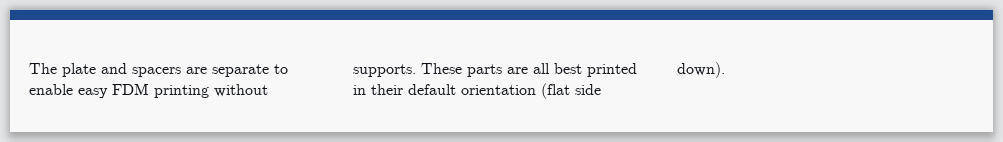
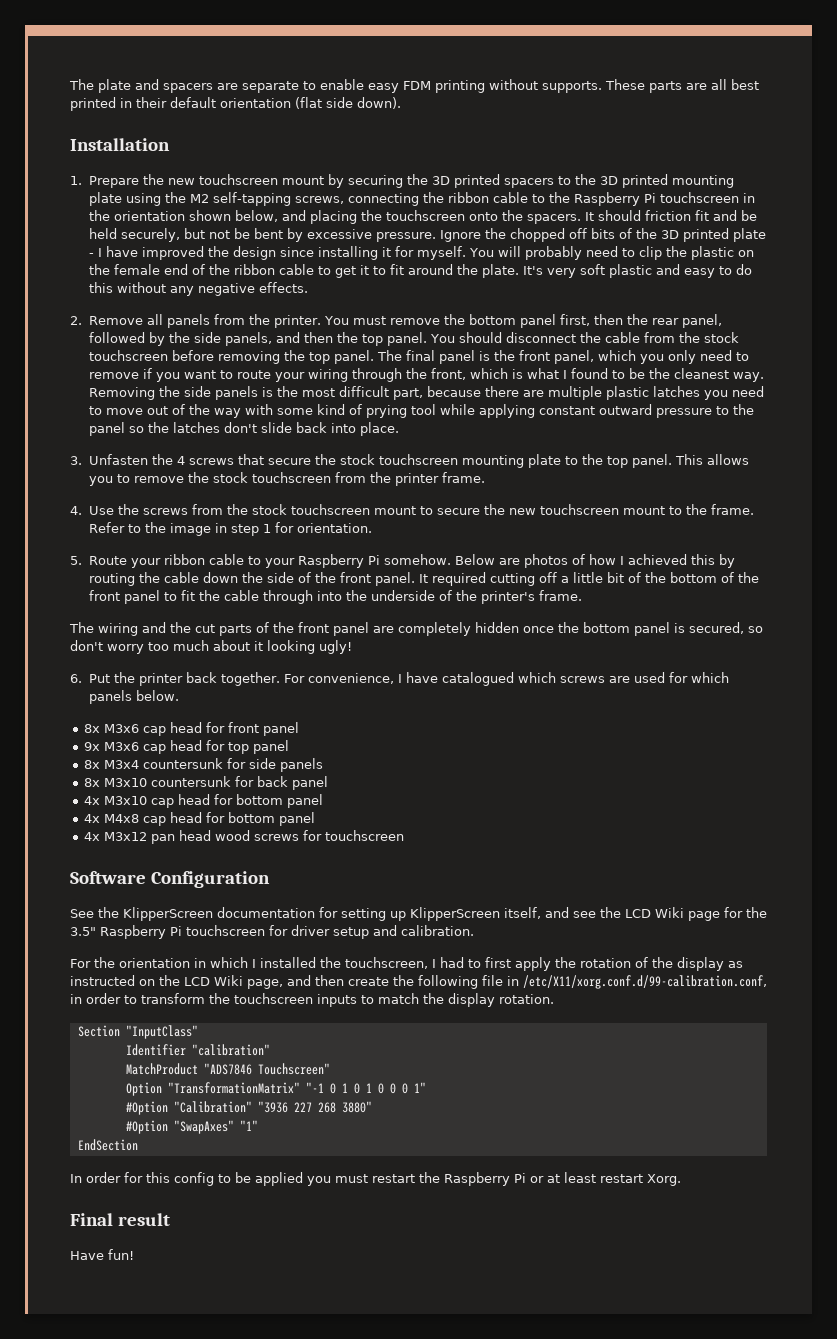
(725, 70) none -> [70,138,170,151] [70,174,735,188] [89,192,756,206] [89,210,758,224] [89,228,767,242] [89,246,755,260] [89,264,753,278] [89,282,309,296] [70,314,723,328] [89,332,740,346] [89,350,750,364] [89,368,765,382] [89,386,765,400] [89,404,755,418] [89,422,400,436] [70,454,750,468] [89,472,486,486] [70,504,755,515] [89,522,373,536] [70,554,736,568] [89,572,760,586] [89,590,583,604] [69,622,763,636] [70,640,352,654] [70,672,730,686] [89,690,180,704] [84,722,300,736] [84,740,290,754] [84,758,324,772] [84,776,329,790] [84,794,324,808] [84,812,316,826] [84,830,405,844] [70,871,271,888] [70,907,767,921] [70,925,474,939] [70,957,743,971] [70,975,767,989] [70,993,554,1007] [77,1025,198,1039] [125,1044,270,1056] [125,1063,330,1075] [125,1082,426,1096] [125,1101,372,1115] [125,1120,258,1134] [77,1139,138,1151] [70,1172,681,1186] [70,1213,171,1226] [70,1249,134,1260] // Installation // 1. Prepare the new touchscreen mount by securing the 3D printed spacers to the 3D printed mounting plate using the M2 self-tapping screws, connecting the ribbon cable to the Raspberry Pi touchscreen in the orientation shown below, and placing the touchscreen onto the spacers. It should friction fit and be held securely, but not be bent by excessive pressure. Ignore the chopped off bits of the 3D printed plate - I have improved the design since installing it for myself. You will probably need to clip the plastic on the female end of the ribbon cable to get it to fit around the plate. It's very soft plastic and easy to do this without any negative effects. // 2. Remove all panels from the printer. You must remove the bottom panel first, then the rear panel, followed by the side panels, and then the top panel. You should disconnect the cable from the stock touchscreen before removing the top panel. The final panel is the front panel, which you only need to remove if you want to route your wiring through the front, which is what I found to be the cleanest way. Removing the side panels is the most difficult part, because there are multiple plastic latches you need to move out of the way with some kind of prying tool while applying constant outward pressure to the panel so the latches don't slide back into place. // 3. Unfasten the 4 screws that secure the stock touchscreen mounting plate to the top panel. This allows you to remove the stock touchscreen from the printer frame. // 4. Use the screws from the stock touchscreen mount to secure the new touchscreen mount to the frame. Refer to the image in step 1 for orientation. // 5. Route your ribbon cable to your Raspberry Pi somehow. Below are photos of how I achieved this by routing the cable down the side of the front panel. It required cutting off a little bit of the bottom of the front panel to fit the cable through into the underside of the printer's frame. // The wiring and the cut parts of the front panel are completely hidden once the bottom panel is secured, so don't worry too much about it looking ugly! // 6. Put the printer back together. For convenience, I have catalogued which screws are used for which panels below. // 8x M3x6 cap head for front panel // 9x M3x6 cap head for top panel // 8x M3x4 countersunk for side panels // 8x M3x10 countersunk for back panel // 4x M3x10 cap head for bottom panel // 4x M4x8 cap head for bottom panel // 4x M3x12 pan head wood screws for touchscreen // Software Configuration // See the KlipperScreen documentation for setting up KlipperScreen itself, and see the LCD Wiki page for the 3.5" Raspberry Pi touchscreen for driver setup and calibration. // For the orientation in which I installed the touchscreen, I had to first apply the rotation of the display as instructed on the LCD Wiki page, and then create the following file in /etc/X11/xorg.conf.d/99-calibration.conf, in order to transform the touchscreen inputs to match the display rotation. // Section "InputClass" // Identifier "calibration" // MatchProduct "ADS7846 Touchscreen" // Option "TransformationMatrix" "-1 0 1 0 1 0 0 0 1" // #Option "Calibration" "3936 227 268 3880" // #Option "SwapAxes" "1" // EndSection // In order for this config to be applied you must restart the Raspberry Pi or at least restart Xorg. // Final result // Have fun!

